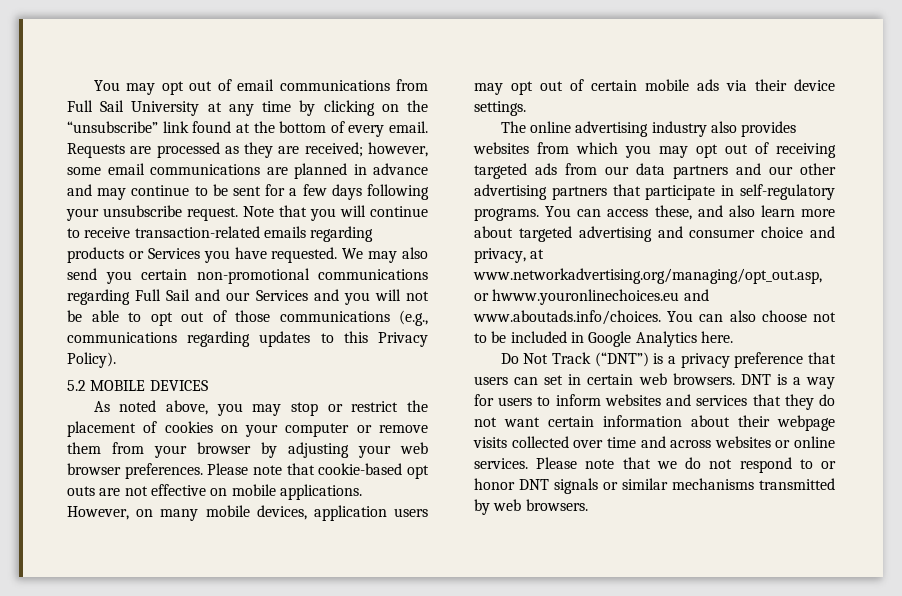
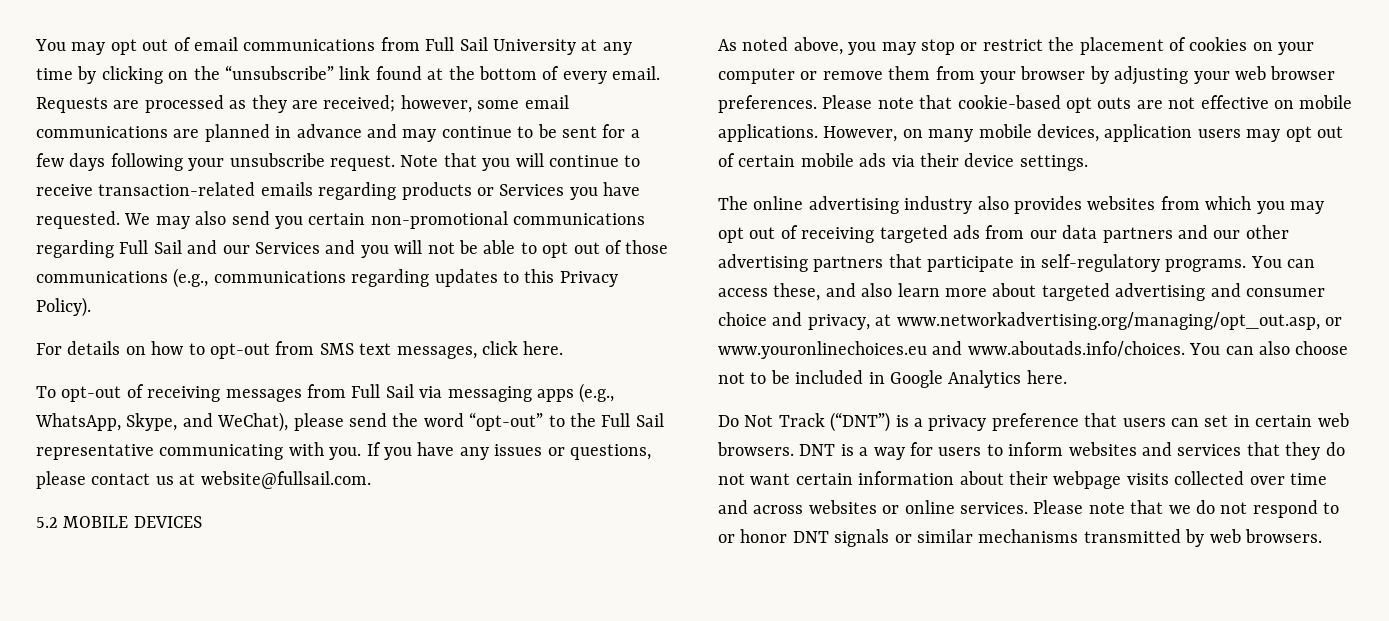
(116, 360) none -> [36,341,564,359] [36,383,615,403] [35,412,664,432] [36,442,651,460] [36,471,371,489] // For details on how to opt-out from SMS text messages, click here. // To opt-out of receiving messages from Full Sail via messaging apps (e.g., WhatsApp, Skype, and WeChat), please send the word “opt-out” to the Full Sail representative communicating with you. If you have any issues or questions, please contact us at website@fullsail.com.
[492,289,680,305] hwww.youronlinechoices.eu -> [718,341,927,359] www.youronlinechoices.eu

